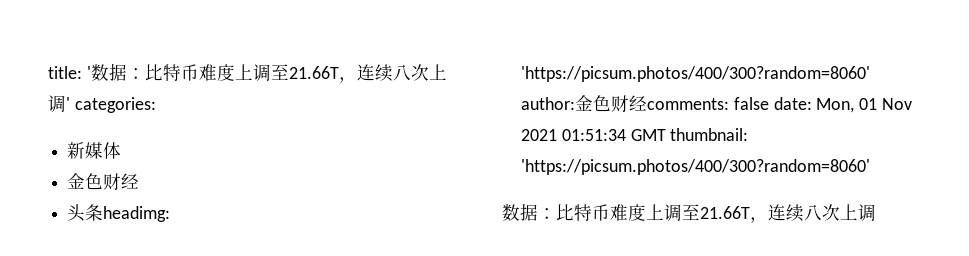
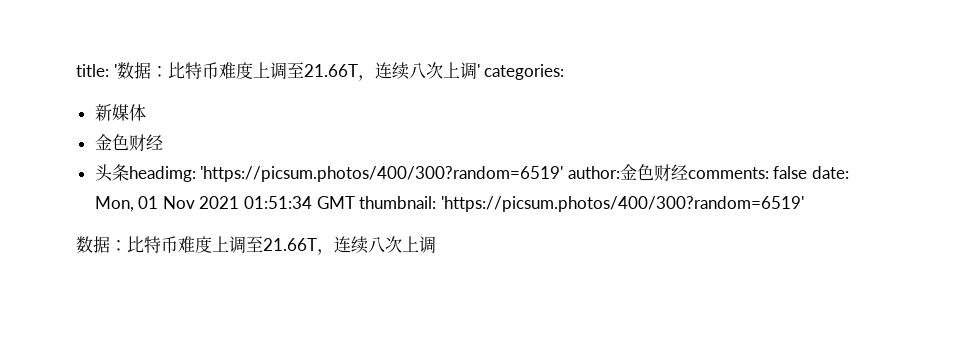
[521,66,871,82] 'https://picsum.photos/400/300?random=8060' -> [200,166,564,182] 'https://picsum.photos/400/300?random=6519'
[521,159,871,175] 'https://picsum.photos/400/300?random=8060' -> [440,196,804,212] 'https://picsum.photos/400/300?random=6519'

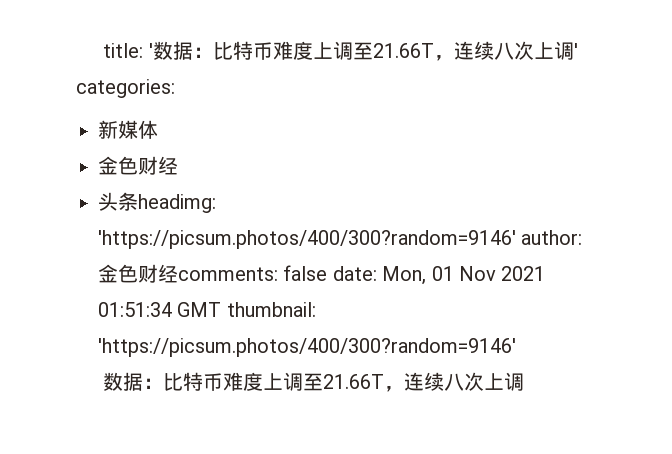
[200,166,564,182] 'https://picsum.photos/400/300?random=6519' -> [98,230,516,249] 'https://picsum.photos/400/300?random=9146'
[440,196,804,212] 'https://picsum.photos/400/300?random=6519' -> [98,338,516,357] 'https://picsum.photos/400/300?random=9146'

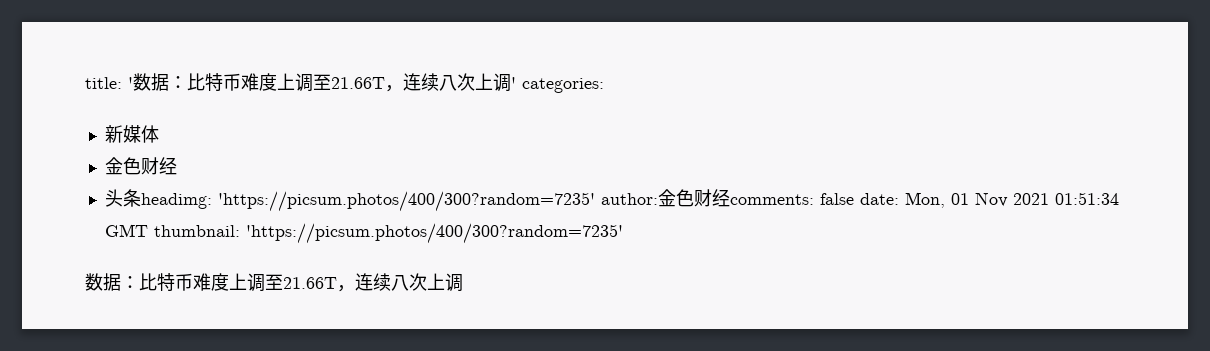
[98,230,516,249] 'https://picsum.photos/400/300?random=9146' -> [217,191,595,212] 'https://picsum.photos/400/300?random=7235'
[98,338,516,357] 'https://picsum.photos/400/300?random=9146' -> [245,223,623,244] 'https://picsum.photos/400/300?random=7235'

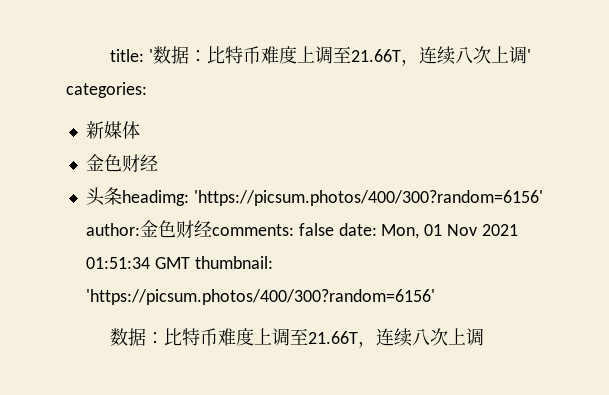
[217,191,595,212] 'https://picsum.photos/400/300?random=7235' -> [193,190,543,206] 'https://picsum.photos/400/300?random=6156'
[245,223,623,244] 'https://picsum.photos/400/300?random=7235' -> [85,289,435,305] 'https://picsum.photos/400/300?random=6156'

